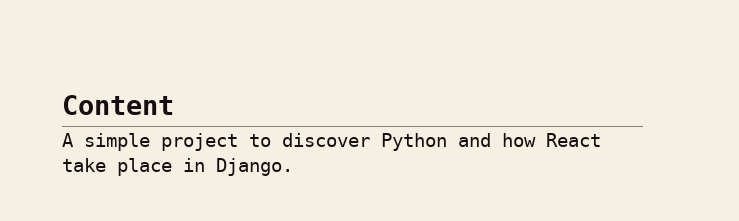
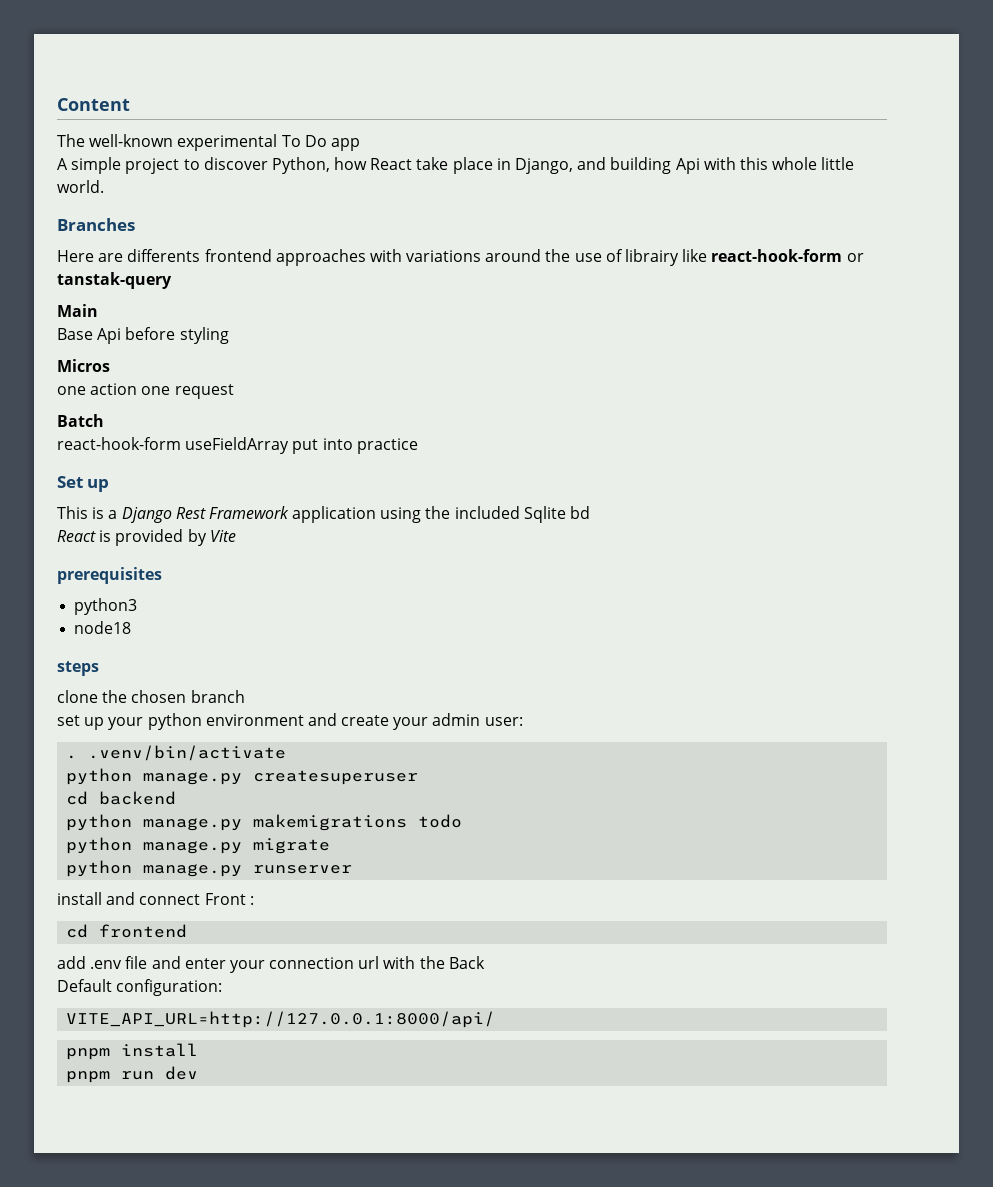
(174, 105) none -> [57,134,360,151] // The well-known experimental To Do app
[381,133,491,151] Python and -> [271,157,330,174] Python,
[216,158,293,176] Django. -> [515,157,855,174] [57,180,104,193] [57,218,135,231] [57,249,864,266] [57,272,172,289] [57,304,98,317] [57,327,229,344] [57,359,110,372] [57,383,234,399] [57,414,104,427] [57,437,418,454] [57,476,110,492] [57,506,591,523] [57,529,236,546] [57,567,162,584] [74,598,138,615] [74,621,132,634] [57,661,99,676] [57,690,245,703] [57,713,523,730] [66,745,287,761] [66,768,419,785] [66,791,177,805] [66,814,463,831] [66,837,331,854] [66,860,353,877] [57,892,254,905] [66,924,188,938] [57,956,485,973] [57,979,223,996] [66,1011,496,1028] [66,1043,199,1060] [66,1066,199,1083] Django, and building Api with this whole little world. // Branches // Here are differents frontend approaches with variations around the use of librairy like react-hook-form or tanstak-query // Main // Base Api before styling // Micros // one action one request // Batch // react-hook-form useFieldArray put into practice // Set up // This is a Django Rest Framework application using the included Sqlite bd // React is provided by Vite // prerequisites // python3 // node18 // steps // clone the chosen branch // set up your python environment and create your admin user: // . .venv/bin/activate // python manage.py createsuperuser // cd backend // python manage.py makemigrations todo // python manage.py migrate // python manage.py runserver // install and connect Front : // cd frontend // add .env file and enter your connection url with the Back // Default configuration: // VITE_API_URL=http://127.0.0.1:8000/api/ // pnpm install // pnpm run dev

